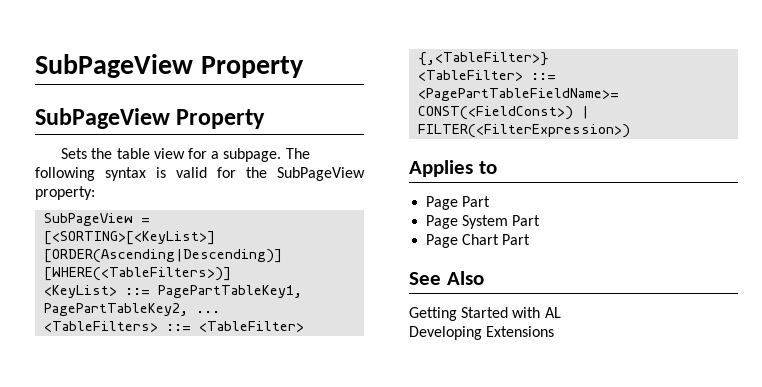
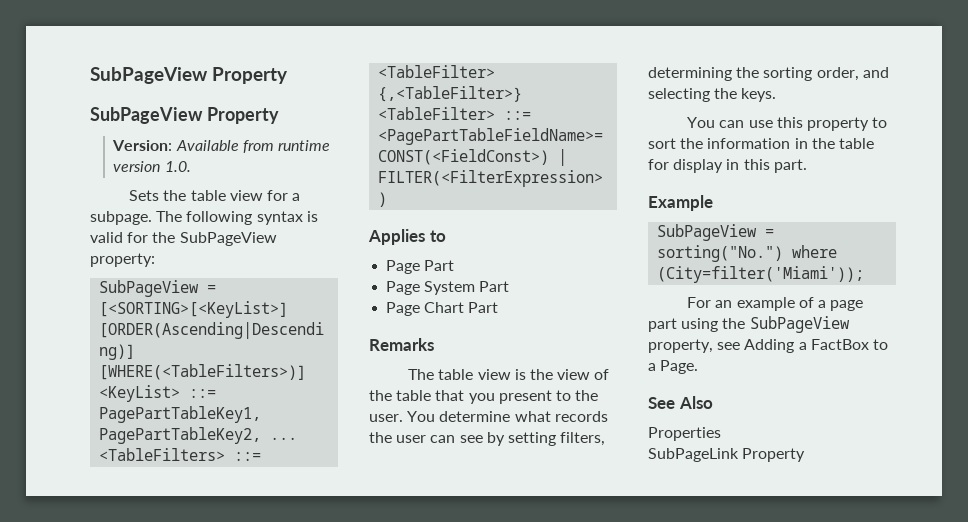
(266, 119) none -> [112,140,330,153] [113,161,191,172] // Version: Available from runtime version 1.0.
[409,271,484,285] [409,307,561,321] [409,326,555,340] See Also // Getting Started with AL // Developing Extensions -> [369,338,434,351] [408,369,610,380] [369,390,599,404] [369,411,608,422] [369,432,606,446] [648,67,889,81] [648,88,777,102] [687,117,888,131] [648,138,874,149] [648,159,807,173] [648,195,713,211] [657,224,775,241] [657,245,838,262] [657,266,865,283] [687,297,864,311] [648,316,850,333] [648,339,888,353] [648,360,699,374] [648,396,713,409] [648,427,721,441] [648,448,806,462] Remarks // The table view is the view of the table that you present to the user. You determine what records the user can see by setting filters, determining the sorting order, and selecting the keys. // You can use this property to sort the information in the table for display in this part. // Example // SubPageView = sorting("No.") where (City=filter('Miami')); // For an example of a page part using the SubPageView property, see Adding a FactBox to a Page. // See Also // Properties // SubPageLink Property

